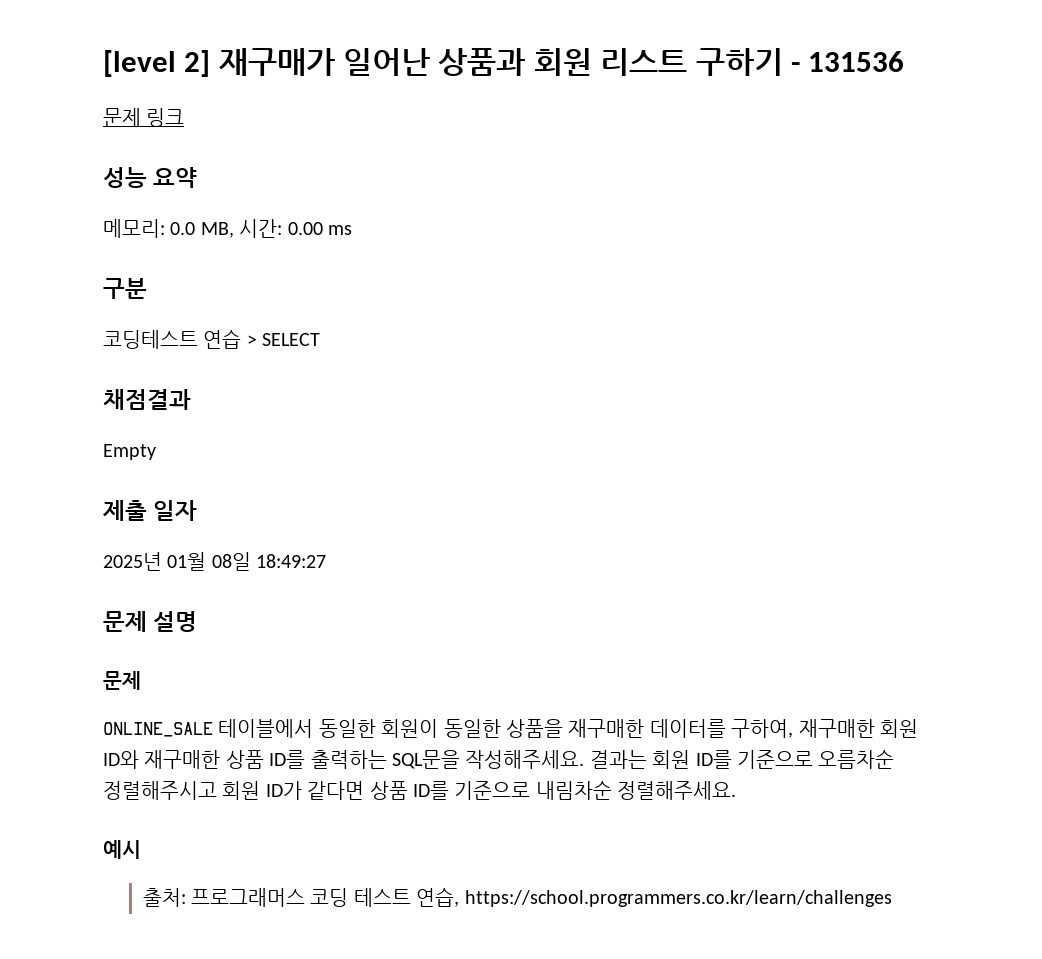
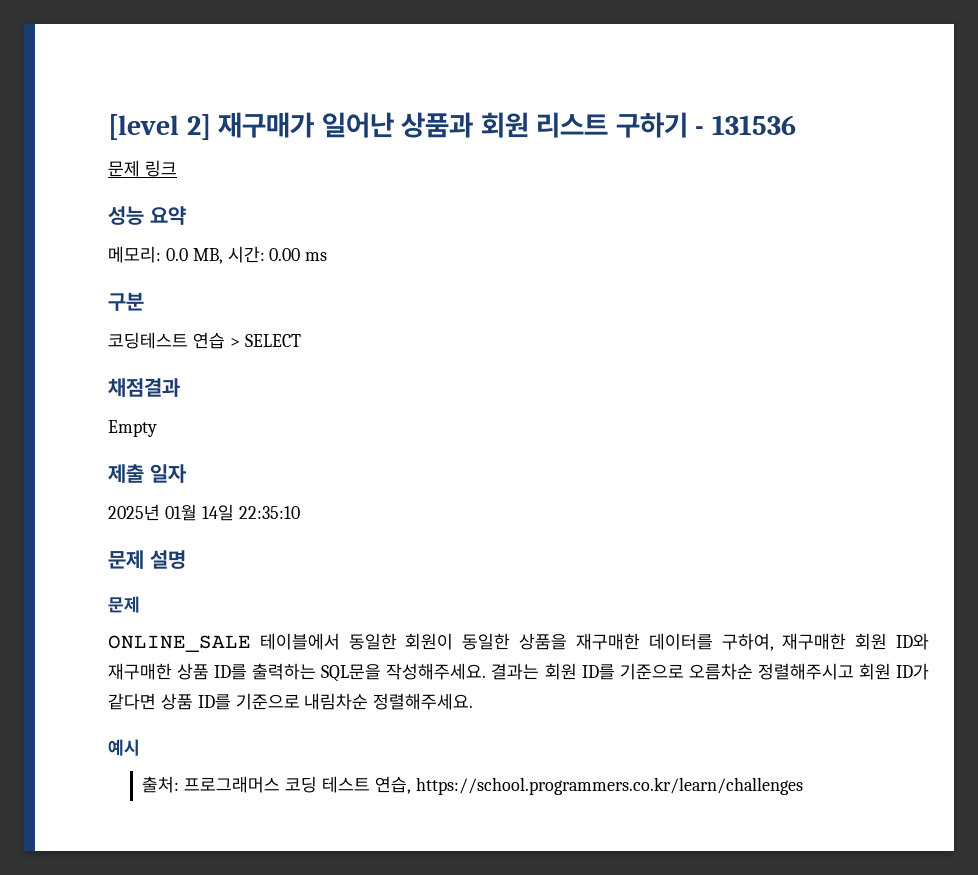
[211,552,327,571] 08일 18:49:27 -> [201,504,300,521] 14일 22:35:10

